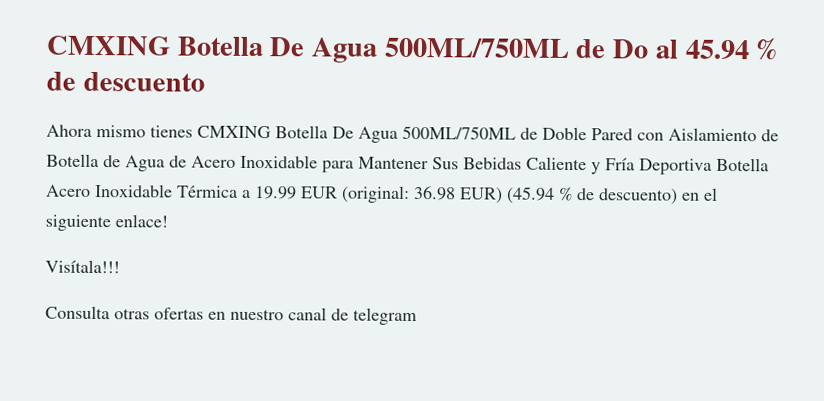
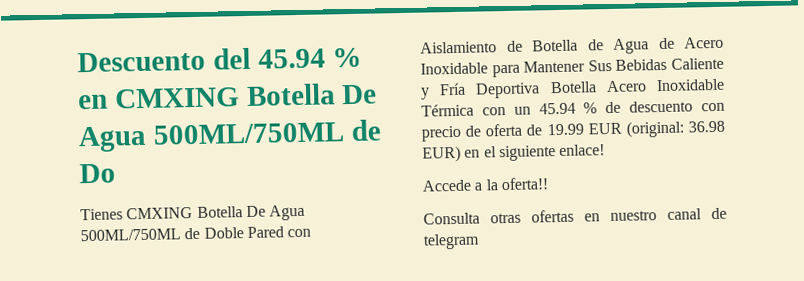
(46, 45) none -> [77,47,363,73] [78,94,108,110] Descuento del 45.94 % en
[654,38,779,61] [46,71,205,92] [46,124,193,138] al 45.94 % de descuento // Ahora mismo tienes -> [80,208,123,221] // Tienes
[242,189,251,198] a -> [481,100,725,116] [421,123,543,142] con un 45.94 % de descuento con precio de oferta de
[506,186,678,205] (45.94 % de descuento) -> (461, 154) none
[45,259,120,274] Visítala!!! -> [422,177,548,192] Accede a la oferta!!

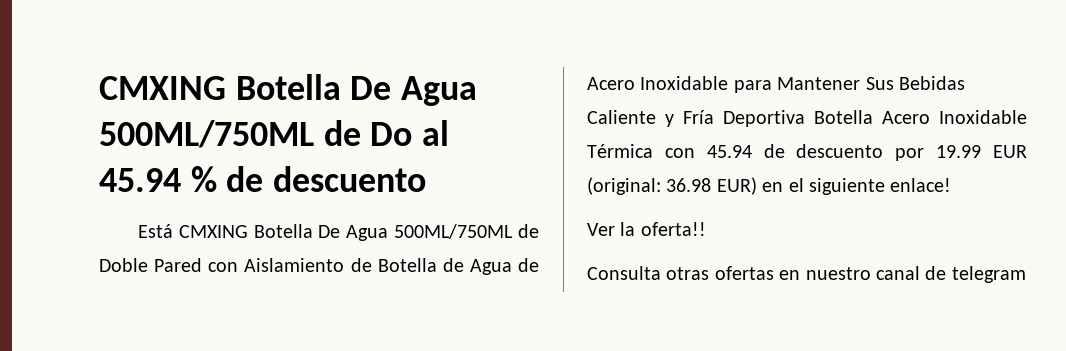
[77,47,363,73] [78,94,108,110] Descuento del 45.94 % en -> (99, 88) none
[80,208,123,221] // Tienes -> [422,120,450,146] [99,166,427,192] [137,224,173,238] al 45.94 % de descuento // Está
[513,100,725,115] [421,123,543,142] un 45.94 % de descuento con precio de oferta de -> [706,144,925,161] 45.94 de descuento por
[422,179,483,192] Accede a -> [587,223,615,236] Ver

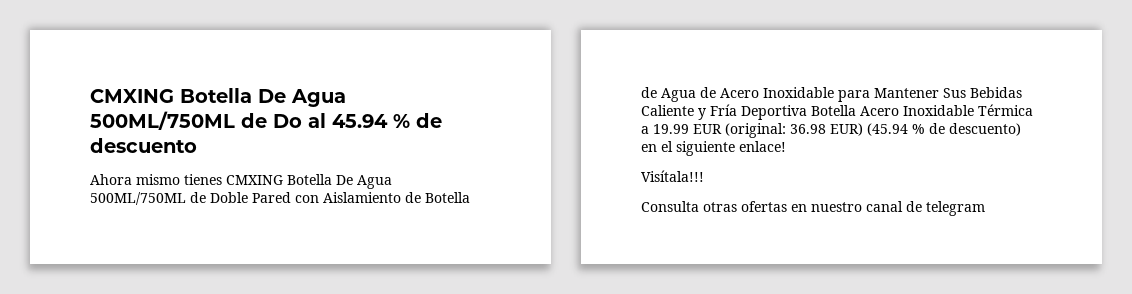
[137,224,173,238] Está -> [90,174,222,185] Ahora mismo tienes
[664,144,925,161] con 45.94 de descuento por -> [641,126,649,134] a
(757, 186) none -> [867,123,1021,136] (45.94 % de descuento)
[587,222,706,236] Ver la oferta!! -> [641,170,704,182] Visítala!!!

